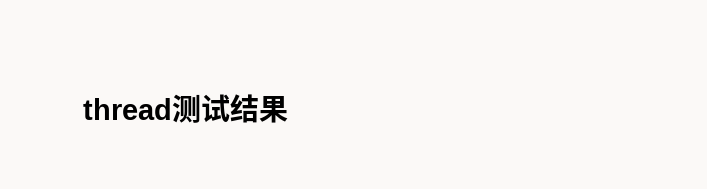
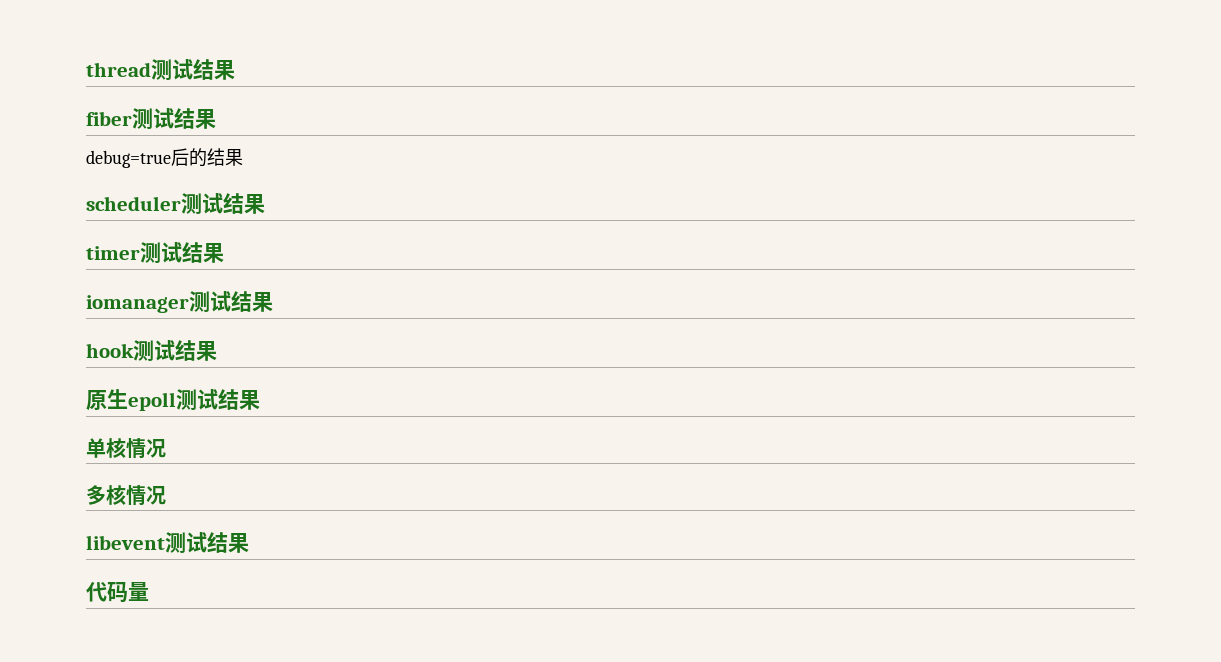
(288, 109) none -> [86,108,216,129] [86,148,243,168] [86,193,265,214] [86,242,224,263] [86,291,273,313] [86,340,217,361] [86,389,260,411] [86,438,166,459] [86,485,166,506] [86,532,249,553] [86,581,149,603] // fiber测试结果 // debug=true后的结果 // scheduler测试结果 // timer测试结果 // iomanager测试结果 // hook测试结果 // 原生epoll测试结果 // 单核情况 // 多核情况 // libevent测试结果 // 代码量

